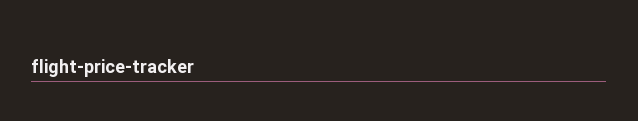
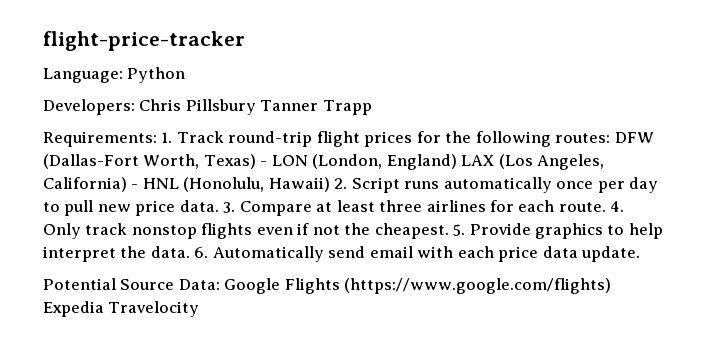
(194, 68) none -> [43,67,186,83] [43,99,372,115] [43,131,654,147] [43,154,605,170] [43,177,659,193] [43,200,625,216] [43,223,663,239] [43,246,641,262] [43,278,612,294] [43,301,200,317] // Language: Python // Developers: Chris Pillsbury Tanner Trapp // Requirements: 1. Track round-trip flight prices for the following routes: DFW (Dallas-Fort Worth, Texas) - LON (London, England) LAX (Los Angeles, California) - HNL (Honolulu, Hawaii) 2. Script runs automatically once per day to pull new price data. 3. Compare at least three airlines for each route. 4. Only track nonstop flights even if not the cheapest. 5. Provide graphics to help interpret the data. 6. Automatically send email with each price data update. // Potential Source Data: Google Flights (https://www.google.com/flights) Expedia Travelocity

